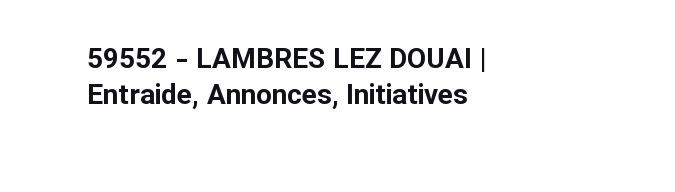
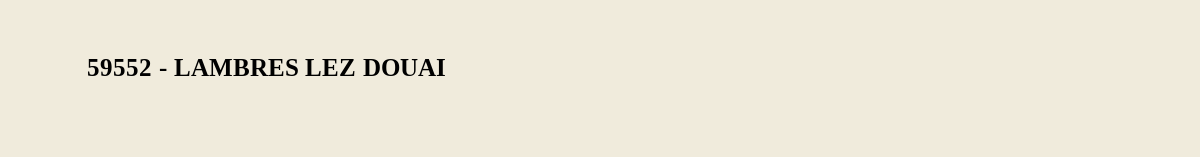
[479,48,486,72] [87,83,469,110] | Entraide, Annonces, Initiatives -> (446, 67) none

